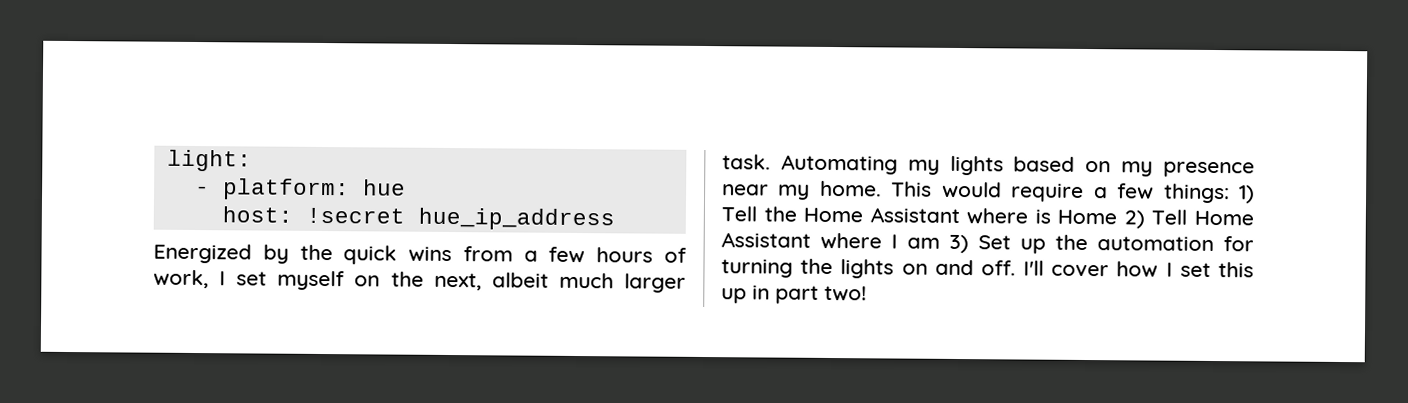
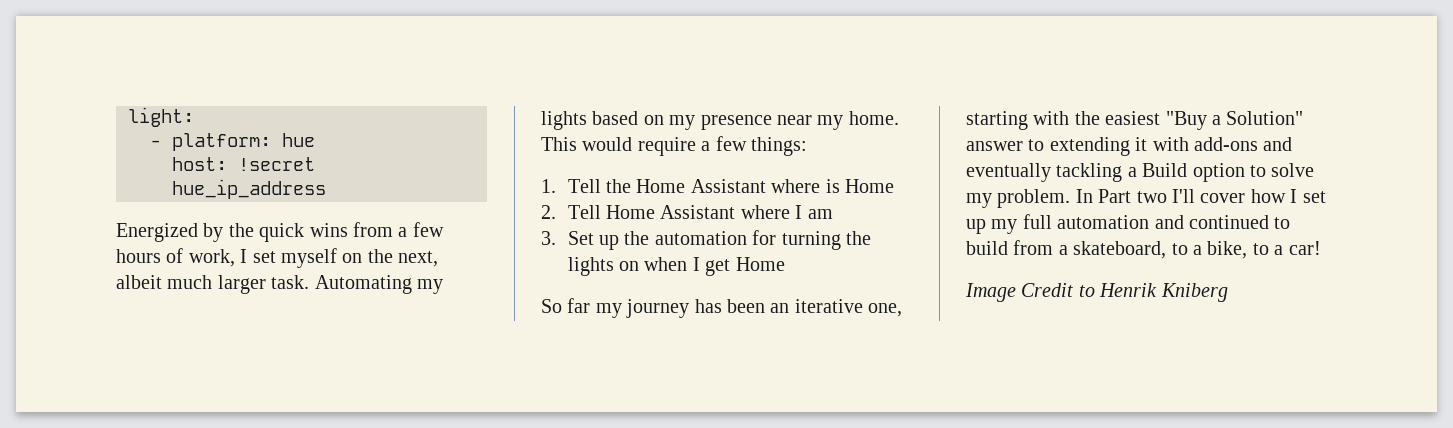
[1239,185,1255,204] 1) -> [541,179,556,193] // 1.
[1123,210,1145,229] 2) -> [541,205,556,219] // 2.
[949,234,969,254] 3) -> [541,231,556,245] // 3.
[934,259,1016,276] and off. -> [644,257,785,276] [541,298,903,318] [966,111,1304,130] [966,137,1293,156] [966,163,1315,182] [966,189,1167,208] when I get Home // So far my journey has been an iterative one, starting with the easiest "Buy a Solution" answer to extending it with add-ons and eventually tackling a Build option to solve my problem. In Part two
[1218,262,1254,278] [721,285,867,304] this up in part two! -> [966,214,1291,234] [966,240,1321,259] [965,283,1228,302] up my full automation and continued to build from a skateboard, to a bike, to a car! // Image Credit to Henrik Kniberg

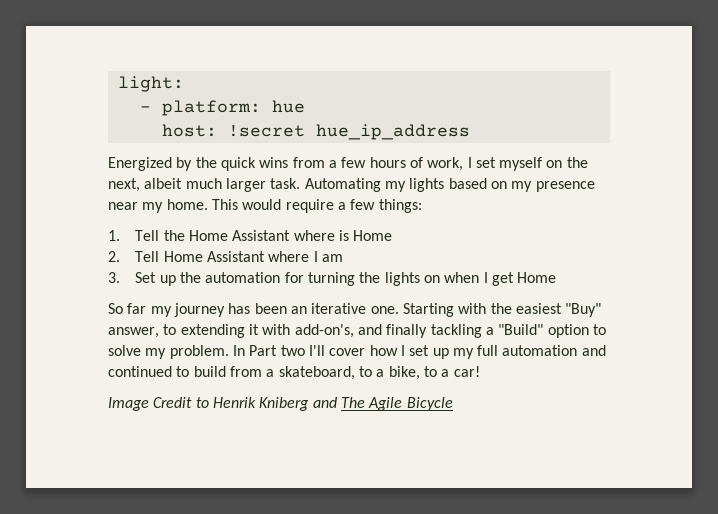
[868,303,903,317] [966,111,1028,130] one, starting -> [370,303,454,317] one. Starting
[1165,111,1304,130] [966,141,1023,151] "Buy a Solution" answer -> [565,303,602,317] [108,327,159,338] "Buy" answer,
[1194,137,1293,151] [966,163,1051,182] add-ons and eventually -> [294,324,428,338] add-on's, and finally
[1142,163,1188,177] Build -> [498,324,544,335] "Build"
(1228, 292) none -> [312,397,453,411] and The Agile Bicycle

